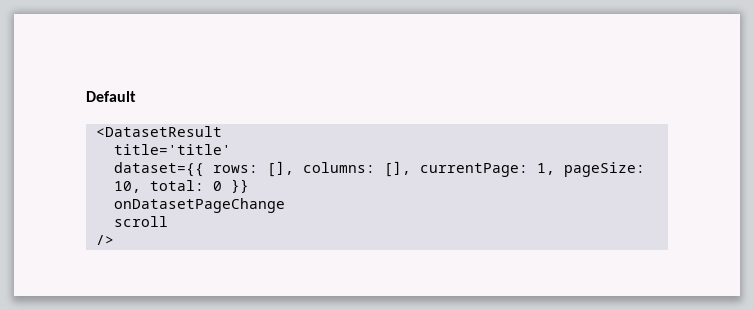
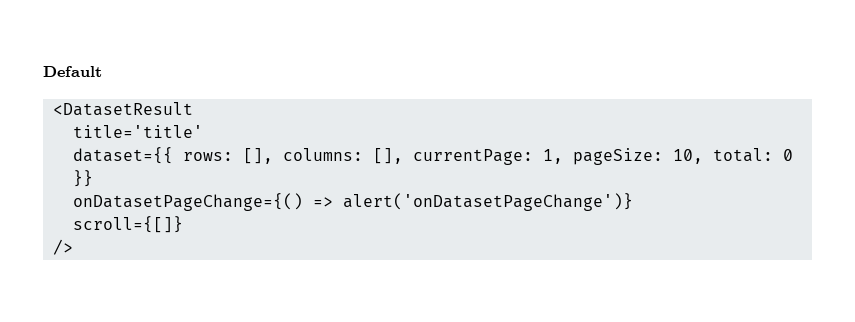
[113,198,285,213] [113,216,168,227] onDatasetPageChange // scroll -> [72,193,633,211] [72,216,183,233] onDatasetPageChange={() => alert('onDatasetPageChange')} // scroll={[]}

